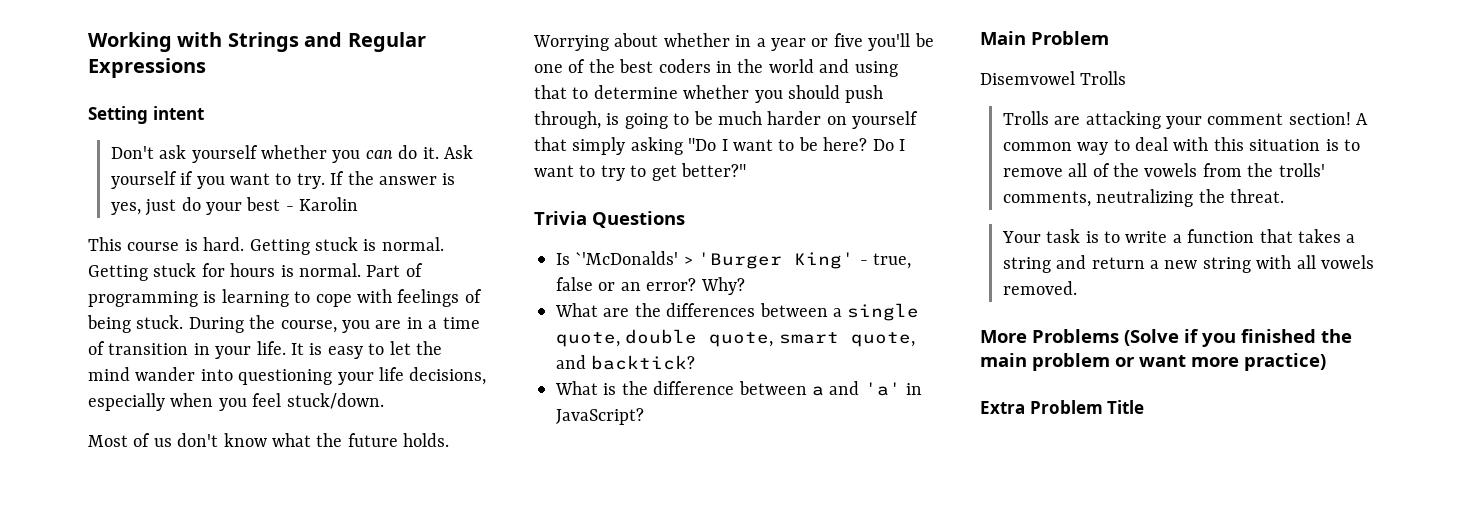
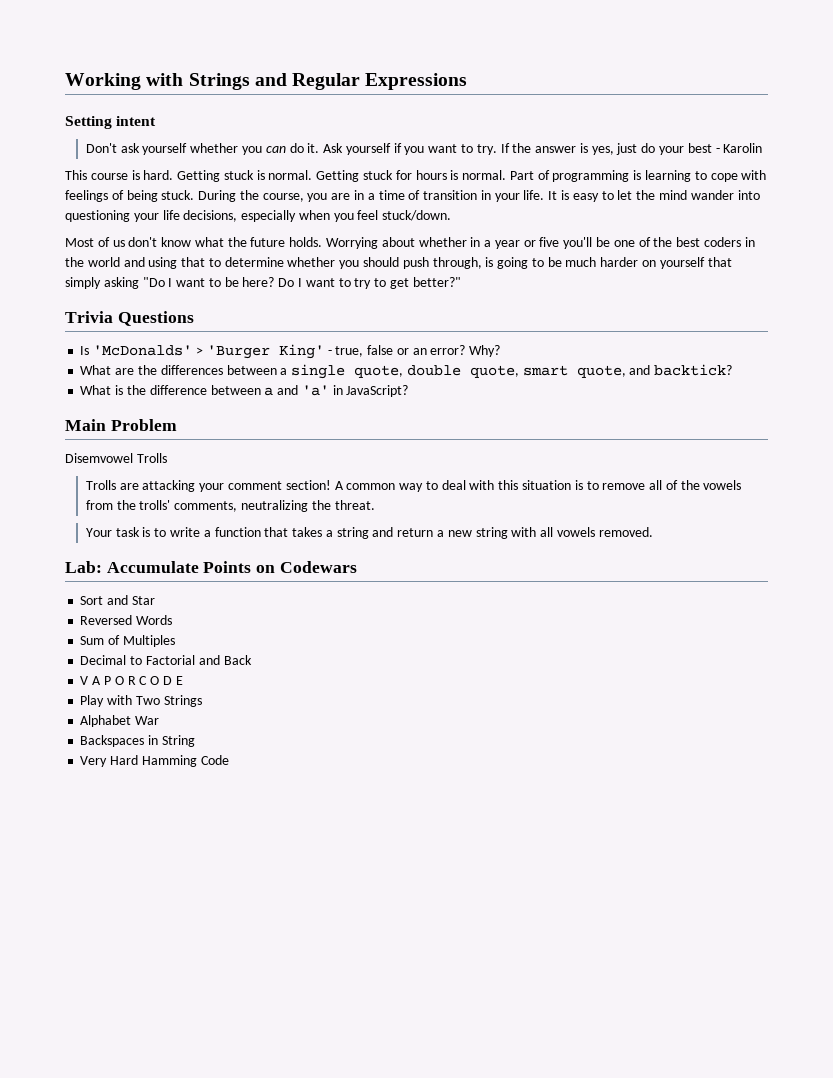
[575,251,679,265] `'McDonalds' -> [93,345,193,356] 'McDonalds'
[980,329,1352,347] [980,353,1326,371] [980,400,1145,414] More Problems (Solve if you finished the main problem or want more practice) // Extra Problem Title -> [65,561,357,573] [80,595,155,605] [80,615,173,625] [80,635,175,647] [80,655,252,665] [80,676,183,685] [80,695,202,707] [80,715,160,727] [80,735,195,747] [80,755,229,767] Lab: Accumulate Points on Codewars // Sort and Star // Reversed Words // Sum of Multiples // Decimal to Factorial and Back // V A P O R C O D E // Play with Two Strings // Alphabet War // Backspaces in String // Very Hard Hamming Code

